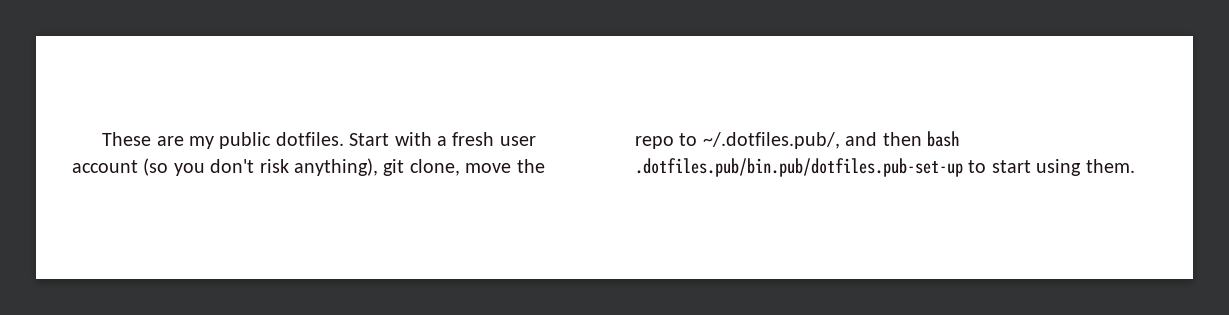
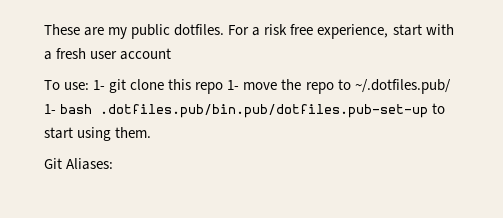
[349,133,390,146] Start -> [228,24,422,39] For a risk free experience, start
[143,158,460,176] (so you don't risk anything), git clone, -> [44,79,240,94] // To use: 1- git clone this repo 1-
[702,132,922,149] ~/.dotfiles.pub/, and then -> [354,79,451,94] [44,104,56,114] ~/.dotfiles.pub/ 1-
(1135, 166) none -> [44,158,114,170] // Git Aliases:

